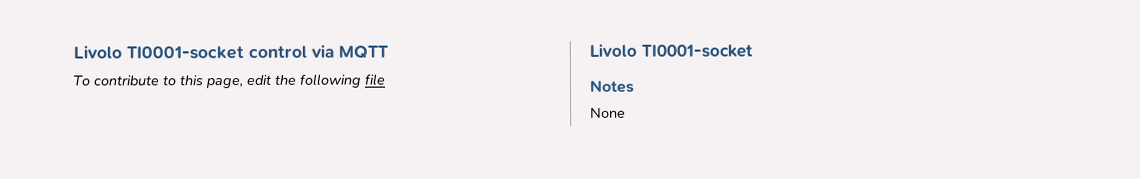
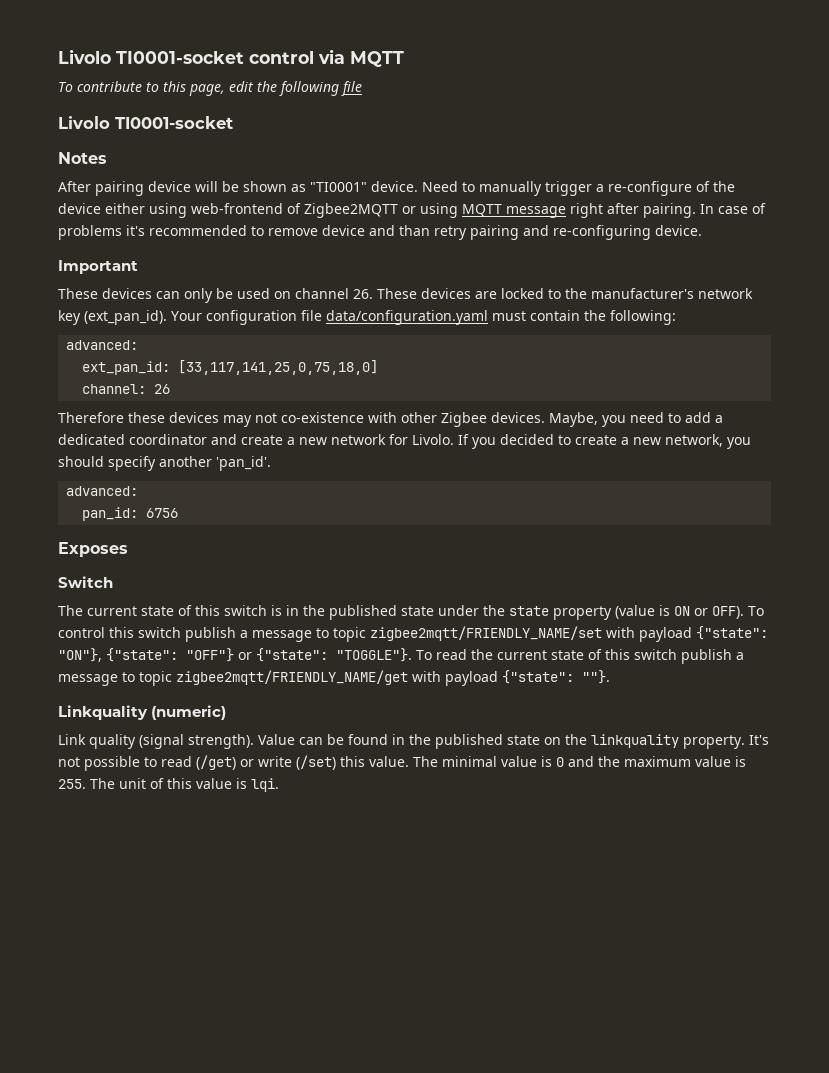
[590,107,626,118] // None -> [58,181,735,196] [58,203,766,218] [58,225,702,240] [58,260,138,274] [58,288,753,303] [58,310,676,325] [66,340,139,350] [82,360,379,375] [82,384,171,394] [58,412,723,427] [58,434,751,449] [58,456,271,471] [66,486,139,496] [82,507,179,521] [58,542,128,557] [58,576,113,588] [58,605,764,620] [58,626,768,642] [58,648,744,664] [58,670,610,686] [58,705,227,720] [58,734,769,749] [58,755,746,771] [58,778,279,792] // After pairing device will be shown as "TI0001" device. Need to manually trigger a re-configure of the device either using web-frontend of Zigbee2MQTT or using MQTT message right after pairing. In case of problems it's recommended to remove device and than retry pairing and re-configuring device. // Important // These devices can only be used on channel 26. These devices are locked to the manufacturer's network key (ext_pan_id). Your configuration file data/configuration.yaml must contain the following: // advanced: // ext_pan_id: [33,117,141,25,0,75,18,0] // channel: 26 // Therefore these devices may not co-existence with other Zigbee devices. Maybe, you need to add a dedicated coordinator and create a new network for Livolo. If you decided to create a new network, you should specify another 'pan_id'. // advanced: // pan_id: 6756 // Exposes // Switch // The current state of this switch is in the published state under the state property (value is ON or OFF). To control this switch publish a message to topic zigbee2mqtt/FRIENDLY_NAME/set with payload {"state": "ON"}, {"state": "OFF"} or {"state": "TOGGLE"}. To read the current state of this switch publish a message to topic zigbee2mqtt/FRIENDLY_NAME/get with payload {"state": ""}. // Linkquality (numeric) // Link quality (signal strength). Value can be found in the published state on the linkquality property. It's not possible to read (/get) or write (/set) this value. The minimal value is 0 and the maximum value is 255. The unit of this value is lqi.

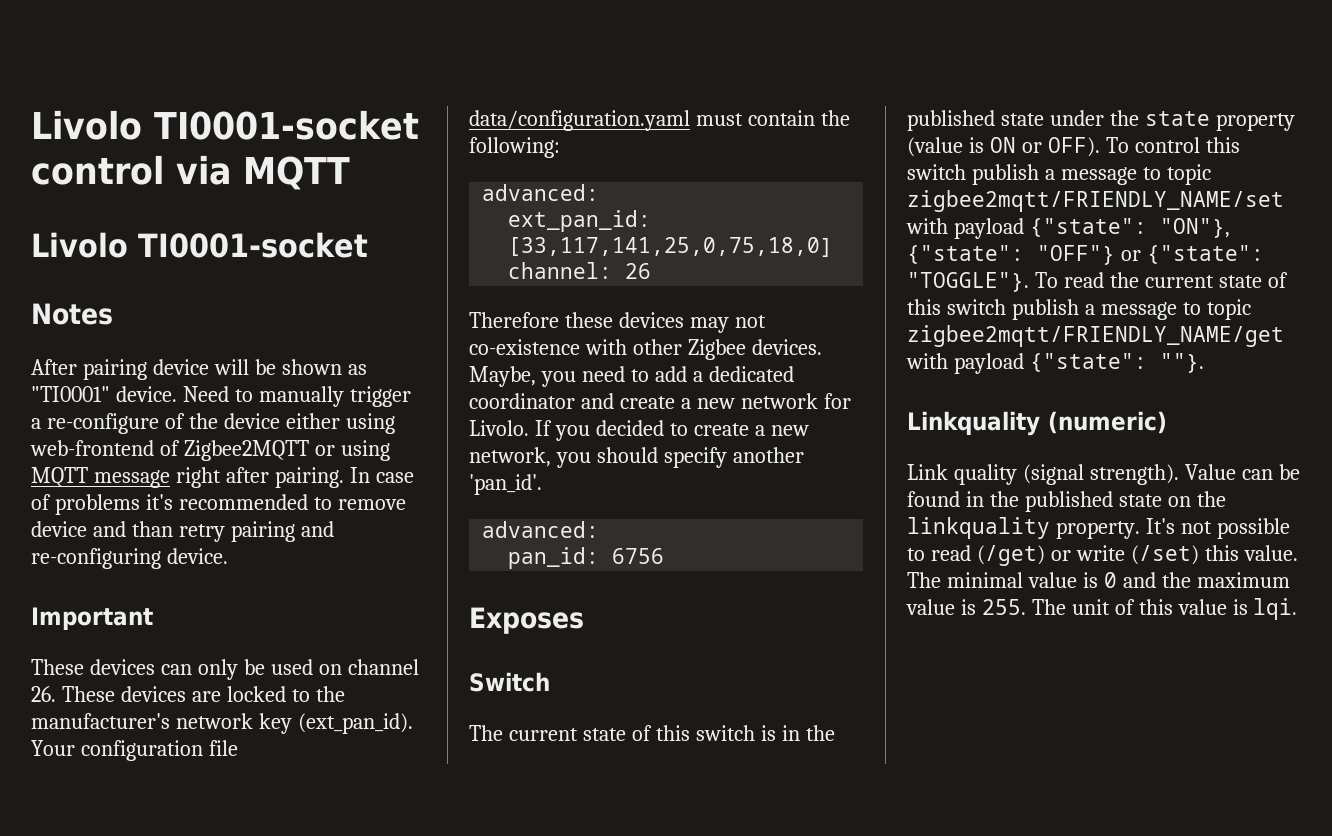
[58,81,362,96] // To contribute to this page, edit the following file -> (350, 173) none

